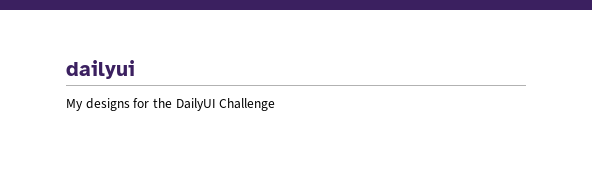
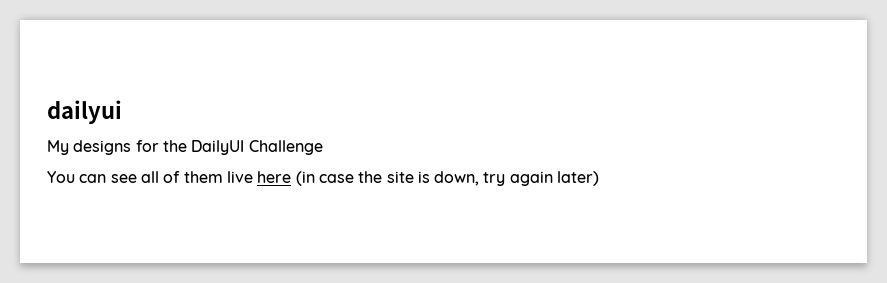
(276, 104) none -> [47,171,600,186] // You can see all of them live here (in case the site is down, try again later)

